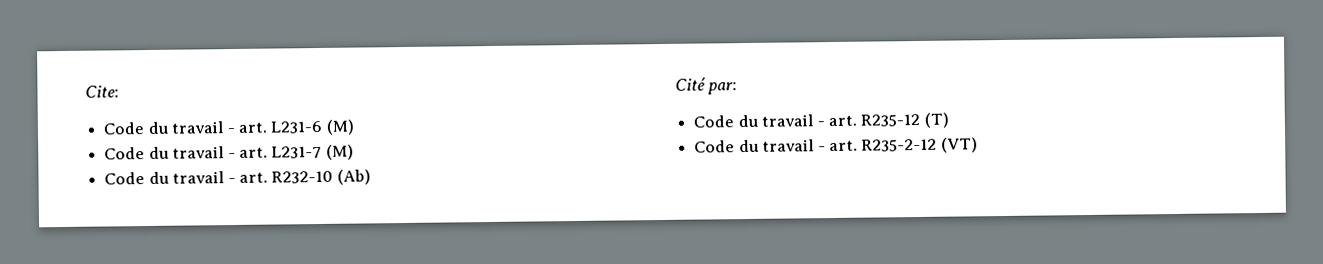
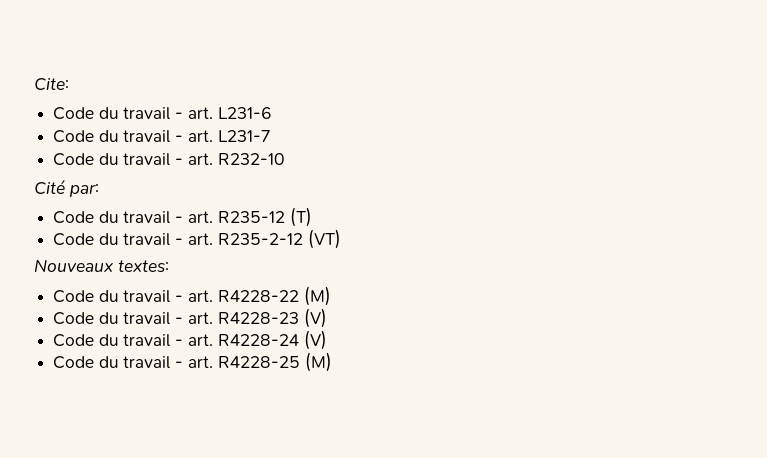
[325,119,355,135] (M) -> (273, 113) none
[325,144,354,160] (M) -> (271, 136) none
[336,169,371,185] (Ab) -> (286, 159) none
(978, 145) none -> [34,259,169,273] [53,286,332,306] [53,308,328,328] [53,330,328,350] [53,352,333,372] // Nouveaux textes: // Code du travail - art. R4228-22 (M) // Code du travail - art. R4228-23 (V) // Code du travail - art. R4228-24 (V) // Code du travail - art. R4228-25 (M)

